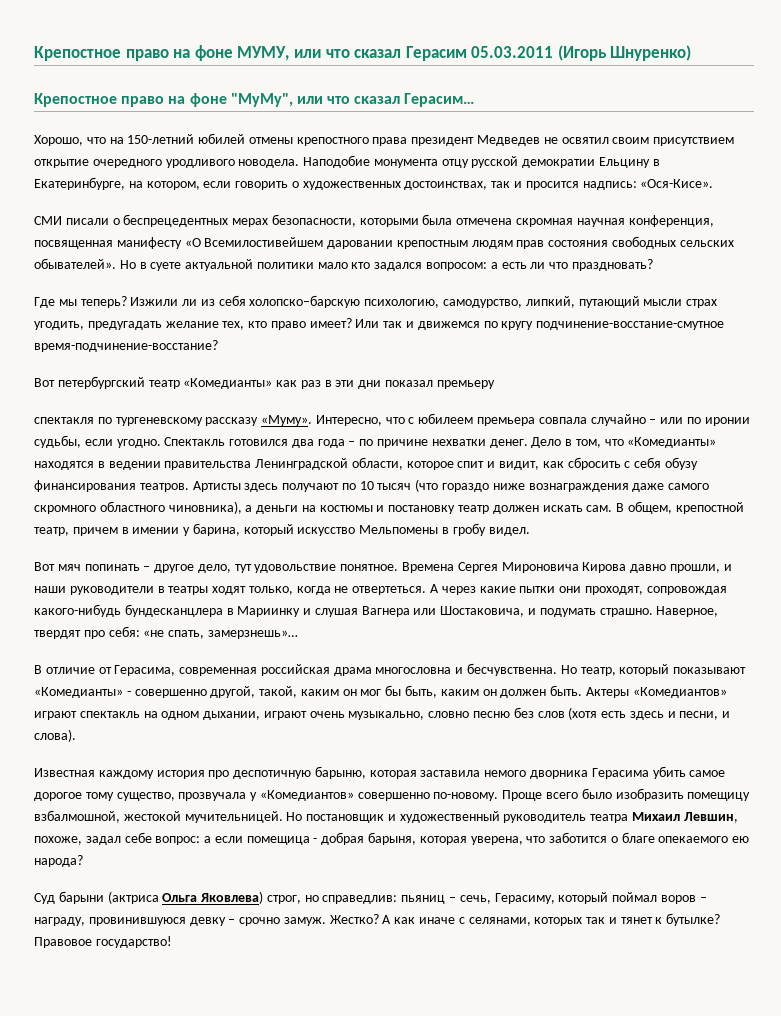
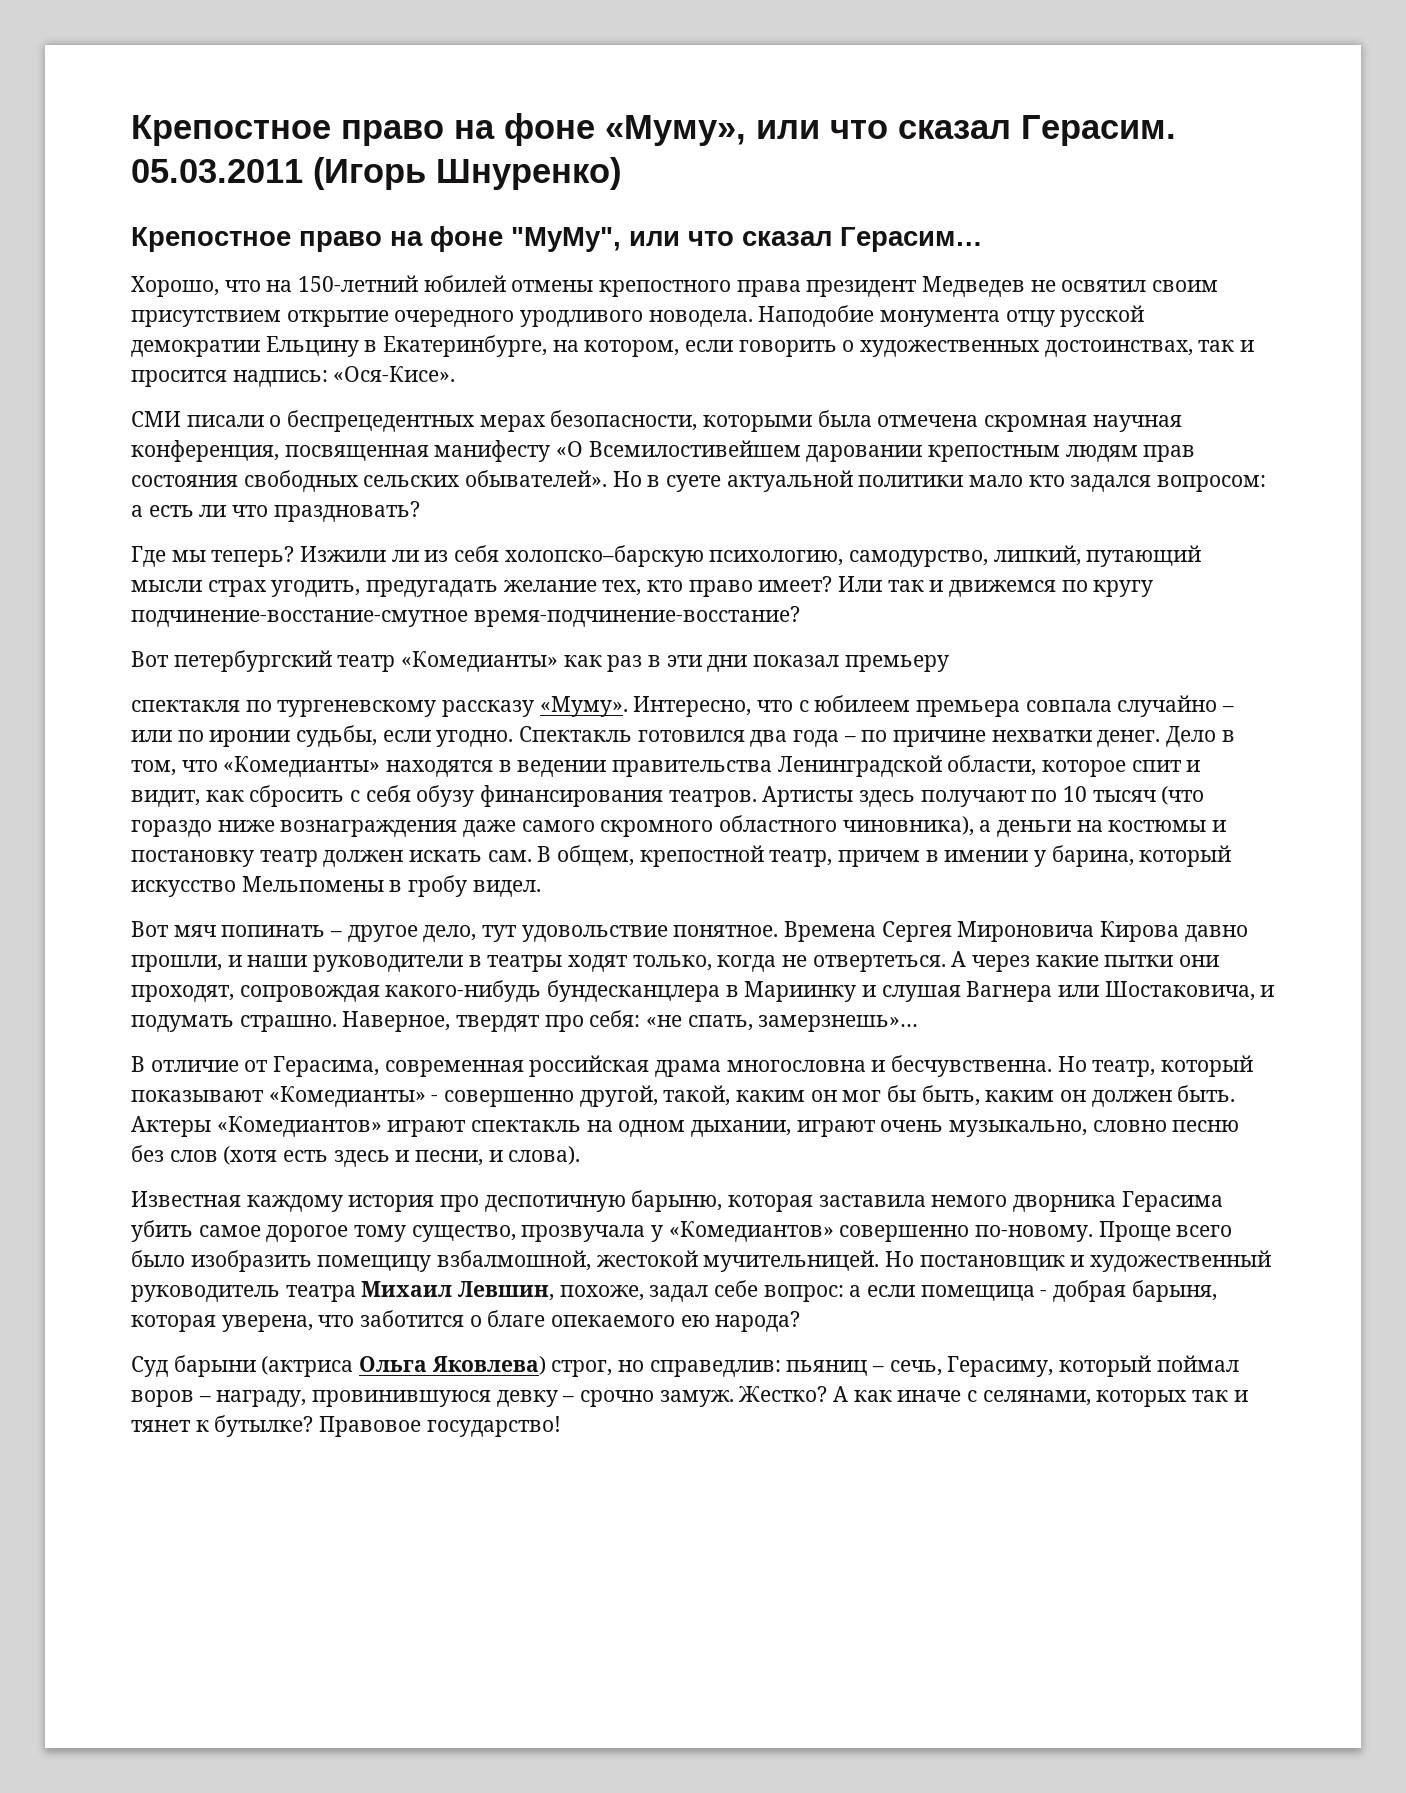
[34,45,467,61] Крепостное право на фоне МУМУ, или что сказал Герасим -> [131,113,1176,146] Крепостное право на фоне «Муму», или что сказал Герасим.

